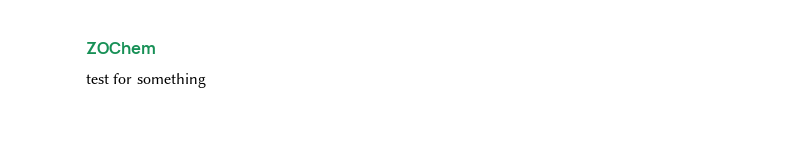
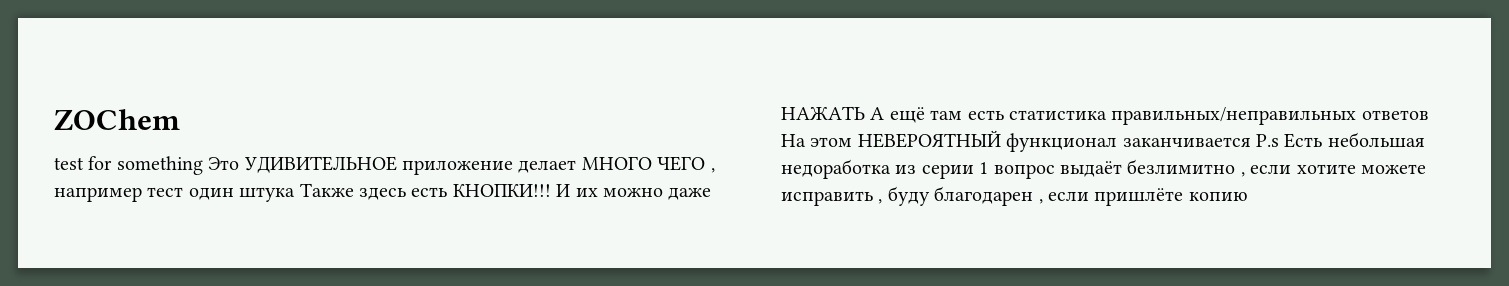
(206, 80) none -> [208,156,715,175] [54,183,712,202] [781,106,1429,125] [781,130,1425,152] [781,159,1426,179] [781,186,1248,206] Это УДИВИТЕЛЬНОЕ приложение делает МНОГО ЧЕГО , например тест один штука Также здесь есть КНОПКИ!!! И их можно даже НАЖАТЬ А ещё там есть статистика правильных/неправильных ответов На этом НЕВЕРОЯТНЫЙ функционал заканчивается P.s Есть небольшая недоработка из серии 1 вопрос выдаёт безлимитно , если хотите можете исправить , буду благодарен , если пришлёте копию

